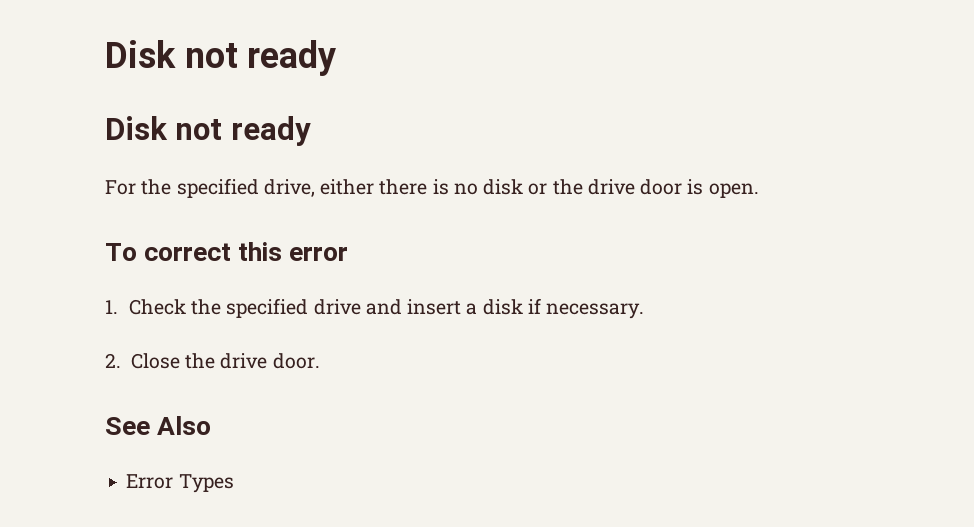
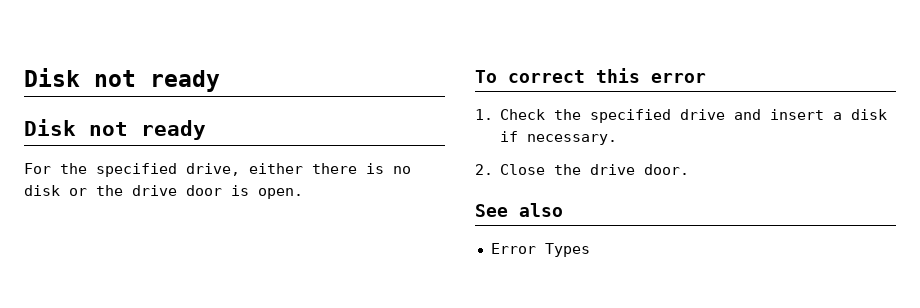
[157,416,212,435] Also -> [519,203,563,217] also

